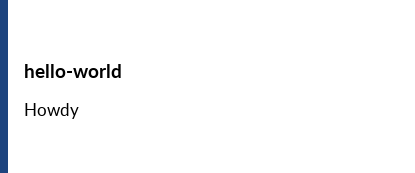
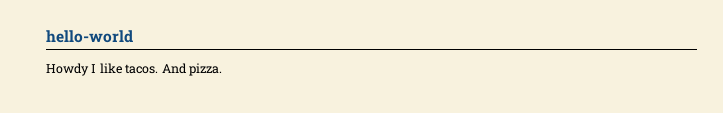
(79, 111) none -> [91,63,222,76] I like tacos. And pizza.

